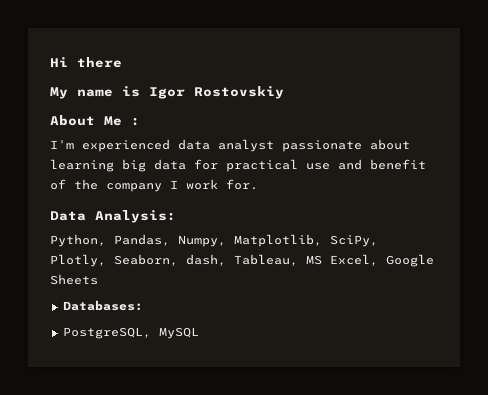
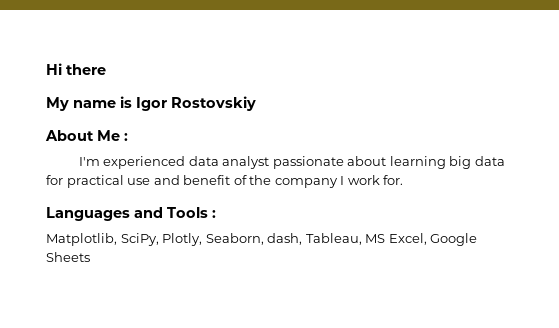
[50,210,176,223] [50,234,226,247] Data Analysis: // Python, Pandas, Numpy, -> [46,207,216,221] Languages and Tools : //
[62,300,143,311] [62,327,199,339] // Databases: // PostgreSQL, MySQL -> (90, 257) none

